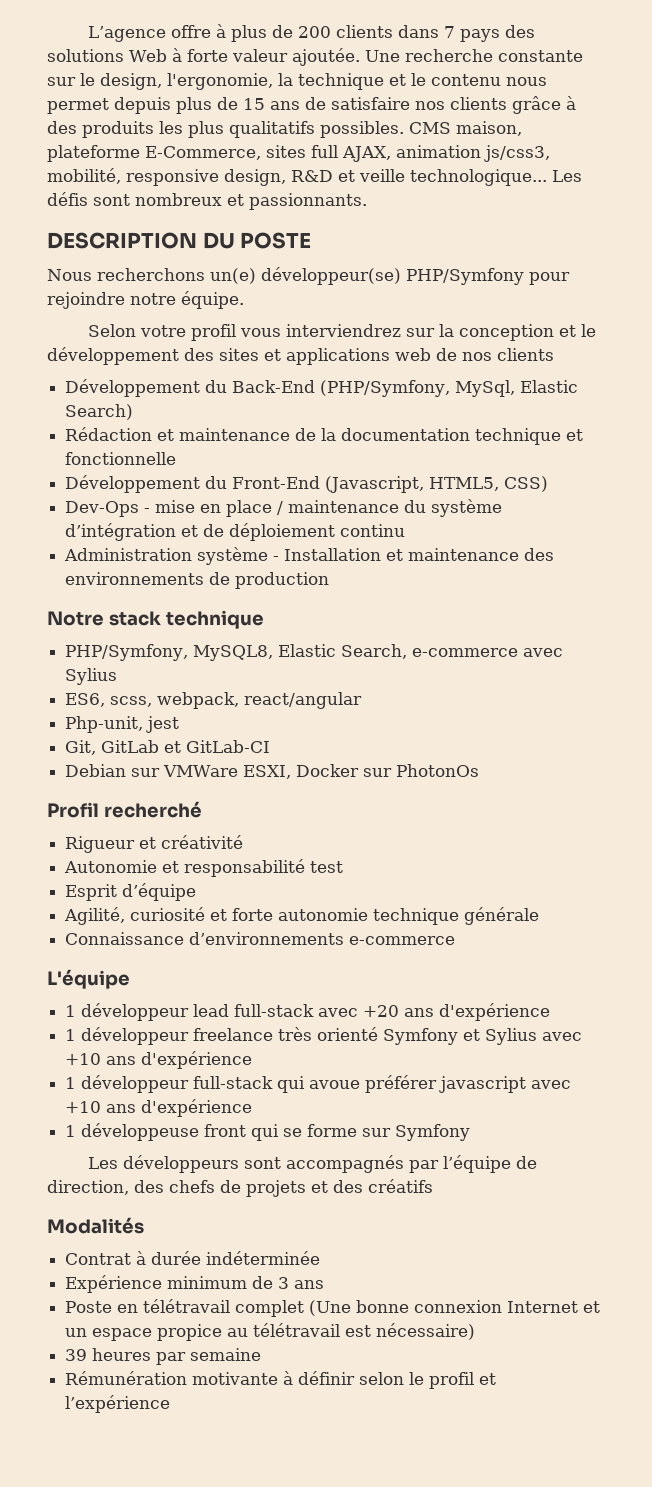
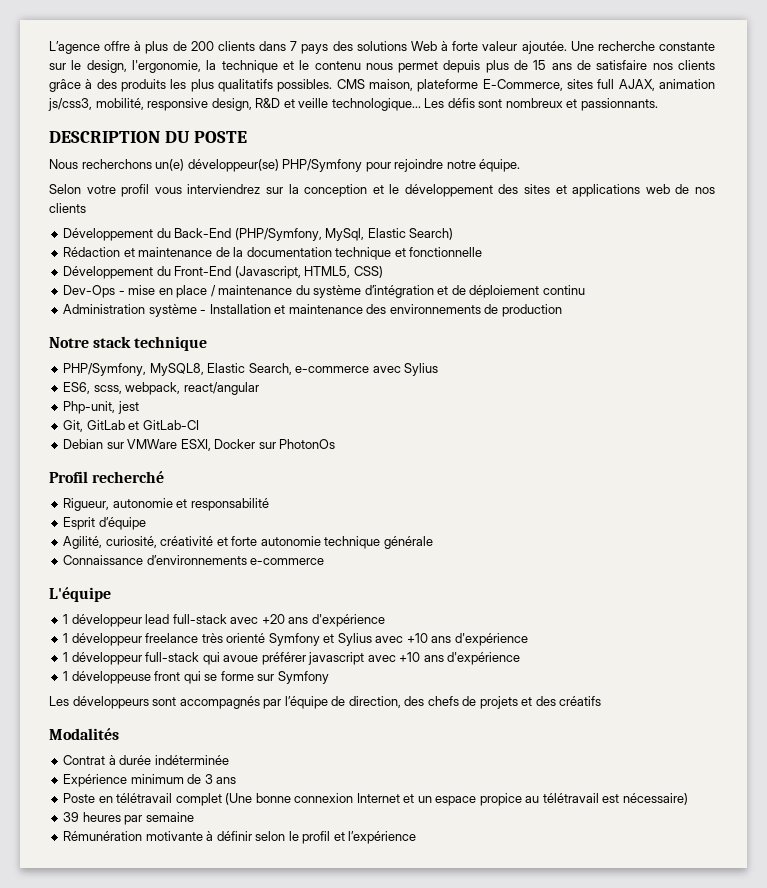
[65,835,244,853] [64,860,158,873] Rigueur et créativité // Autonomie -> [63,498,173,511] Rigueur, autonomie
[310,861,344,873] test -> (269, 504) none
[130,907,206,921] curiosité -> [105,536,214,548] curiosité, créativité

